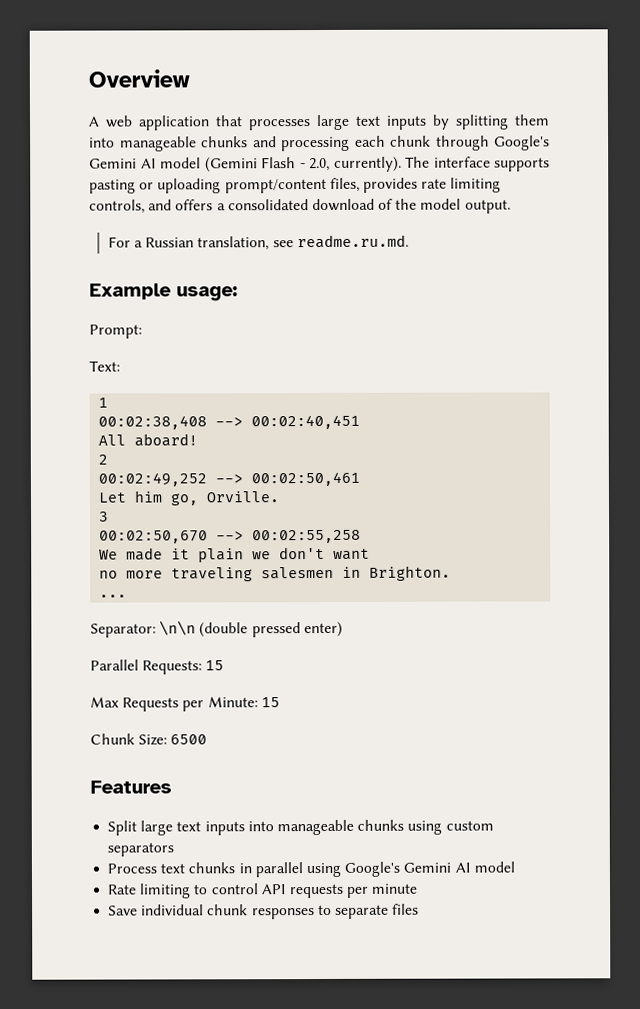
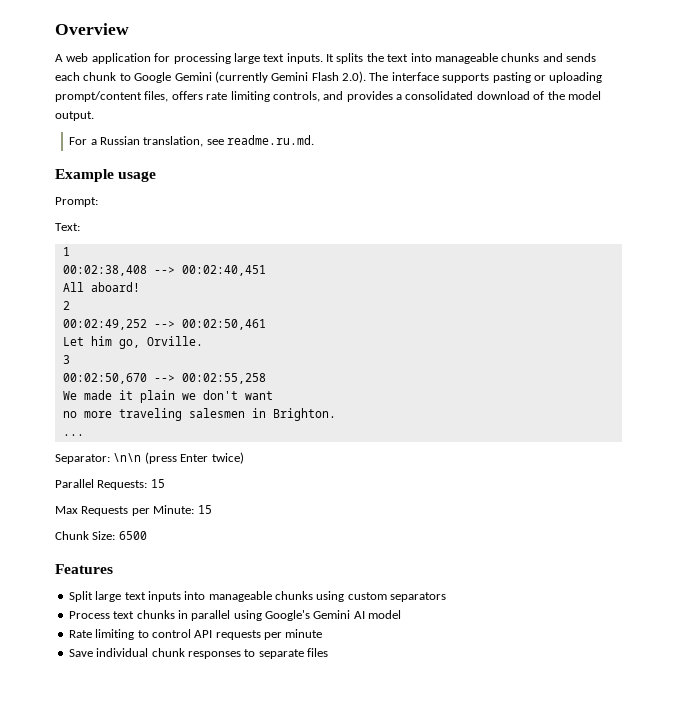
[215,114,550,131] that processes large text inputs by splitting them -> [154,53,409,64] for processing large text inputs. It splits the text
[281,136,350,152] processing -> [566,53,596,62] sends
[435,135,550,151] [89,156,402,173] through Google's Gemini AI model (Gemini Flash - 2.0, currently). -> [119,71,366,83] to Google Gemini (currently Gemini Flash 2.0).
[362,177,418,193] provides -> [171,91,203,100] offers
[175,199,214,211] offers -> [346,91,393,102] provides
[176,286,238,302] usage: -> [118,171,157,182] usage
[199,621,343,638] (double pressed enter) -> [144,452,244,464] (press Enter twice)

